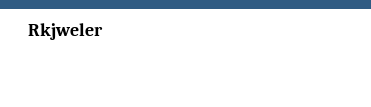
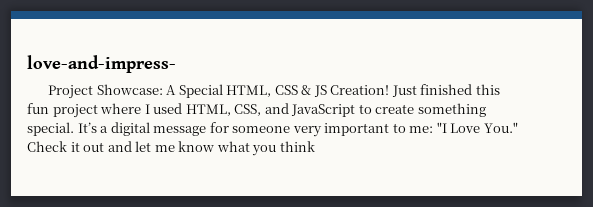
[28,23,103,40] Rkjweler -> [27,55,176,73] [48,84,500,99] [27,103,486,118] [27,122,518,137] [27,141,315,156] love-and-impress- // Project Showcase: A Special HTML, CSS & JS Creation! Just finished this fun project where I used HTML, CSS, and JavaScript to create something special. It’s a digital message for someone very important to me: "I Love You." Check it out and let me know what you think

